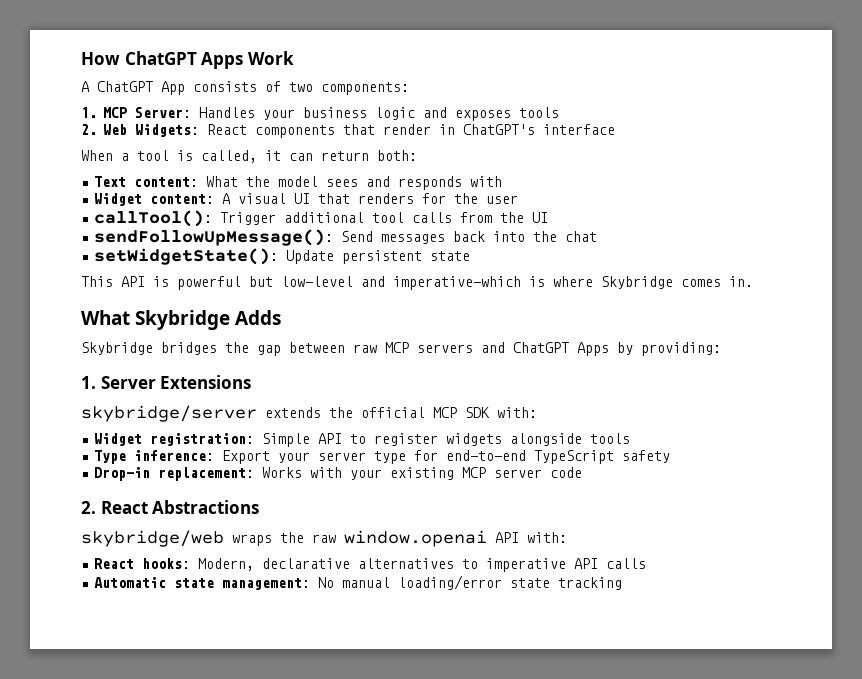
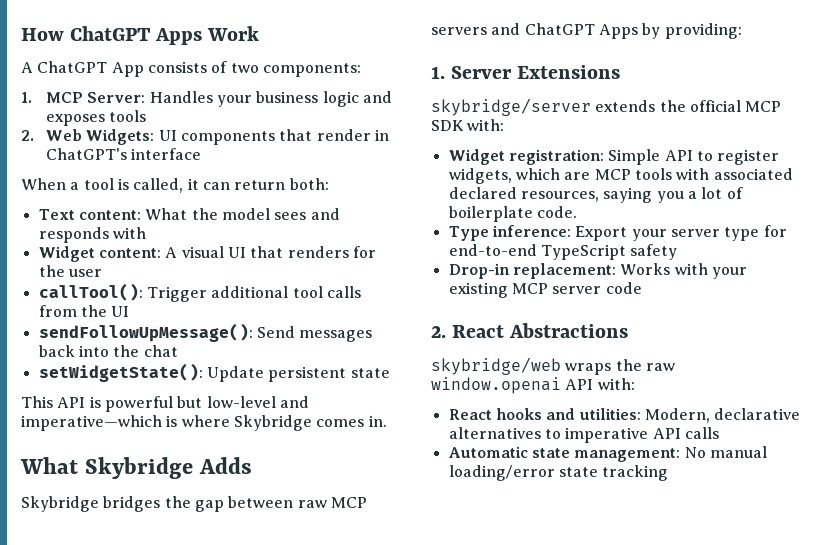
[207,124,247,135] React -> [158,130,177,141] UI
[446,433,631,446] widgets alongside tools -> [448,168,793,184] [448,187,743,203] [448,206,577,222] widgets, which are MCP tools with associated declared resources, saying you a lot of boilerplate code.
[142,558,191,569] hooks: -> [495,408,641,420] hooks and utilities:

